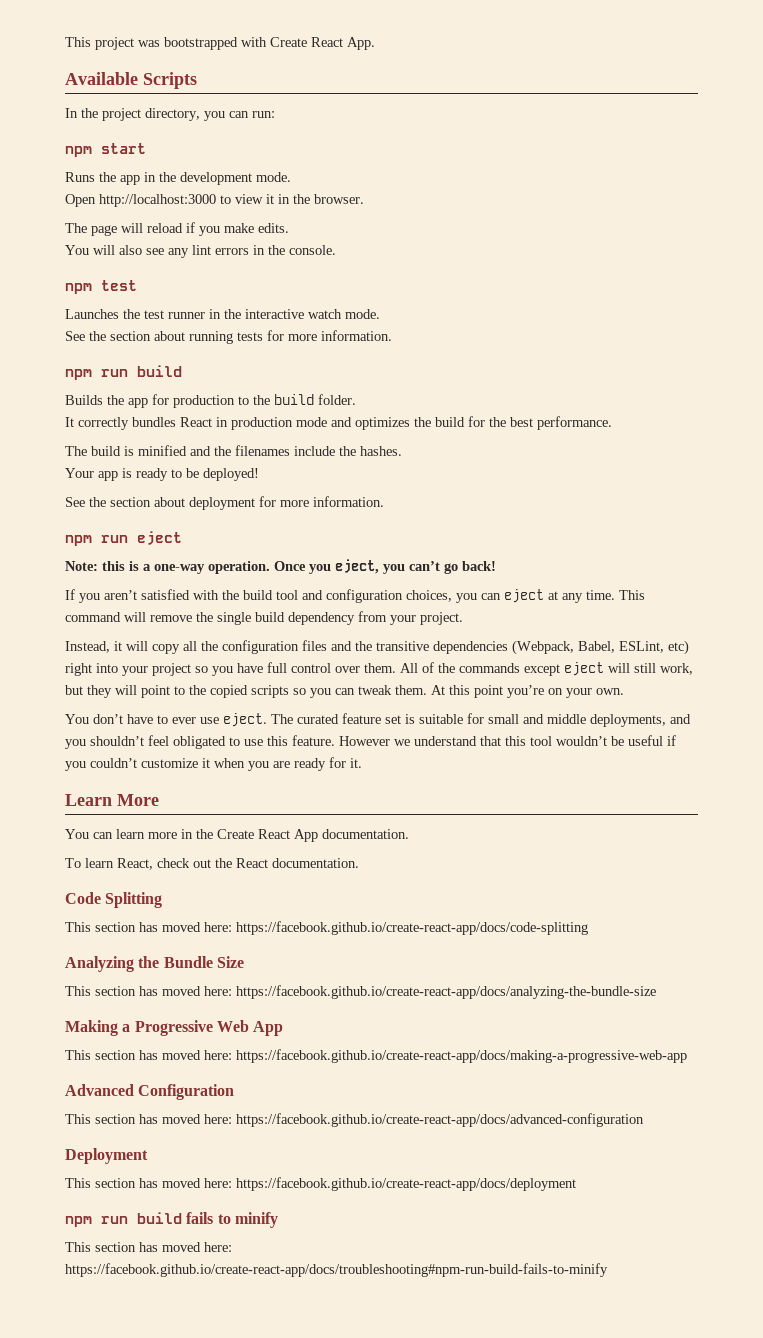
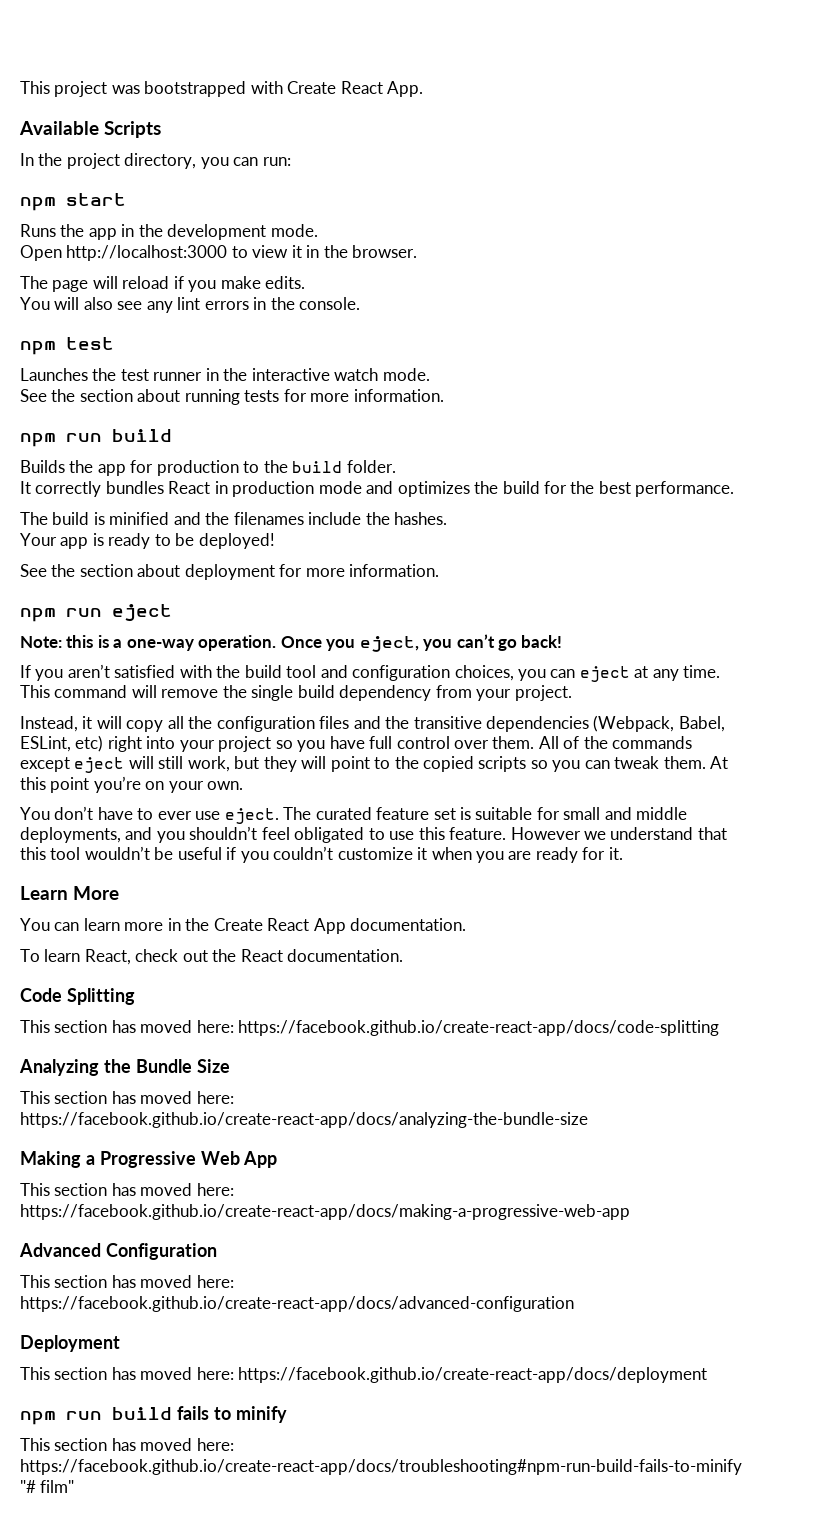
(608, 1270) none -> [20,1480,75,1493] "# film"

